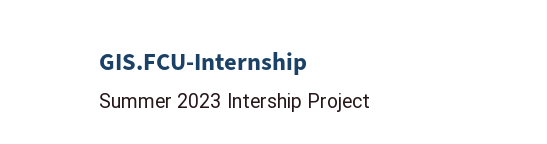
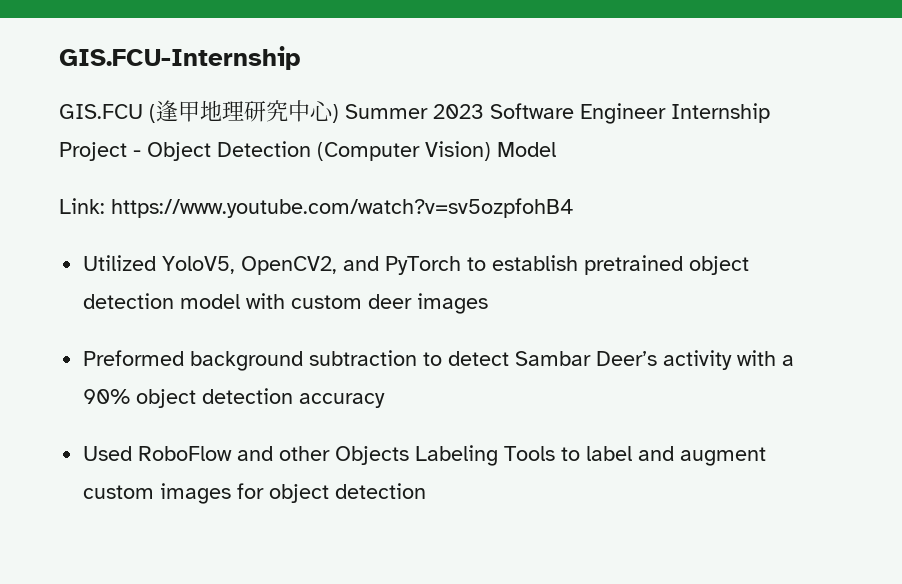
[99,93,370,112] Summer 2023 Intership Project -> [59,100,770,124] [59,141,556,161] [59,198,574,218] [83,255,750,275] [83,293,489,314] [83,350,795,371] [83,388,386,408] [83,445,767,466] [83,483,427,504] GIS.FCU (逢甲地理研究中心) Summer 2023 Software Engineer Internship Project - Object Detection (Computer Vision) Model // Link: https://www.youtube.com/watch?v=sv5ozpfohB4 // Utilized YoloV5, OpenCV2, and PyTorch to establish pretrained object detection model with custom deer images // Preformed background subtraction to detect Sambar Deer’s activity with a 90% object detection accuracy // Used RoboFlow and other Objects Labeling Tools to label and augment custom images for object detection

